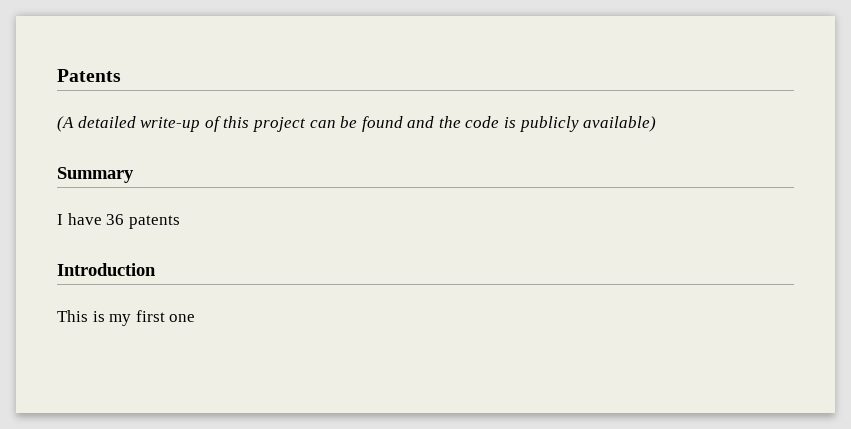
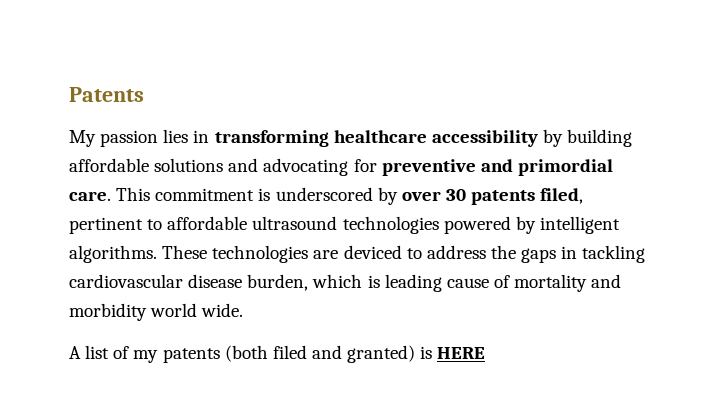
[57,116,657,132] [57,167,134,183] [57,213,180,229] [57,263,156,276] [57,310,196,326] (A detailed write-up of this project can be found and the code is publicly available) // Summary // I have 36 patents // Introduction // This is my first one -> [69,129,633,147] [69,158,613,176] [69,187,584,205] [69,216,620,234] [69,245,646,263] [69,274,622,292] [69,303,244,321] [69,345,486,363] My passion lies in transforming healthcare accessibility by building affordable solutions and advocating for preventive and primordial care. This commitment is underscored by over 30 patents filed, pertinent to affordable ultrasound technologies powered by intelligent algorithms. These technologies are deviced to address the gaps in tackling cardiovascular disease burden, which is leading cause of mortality and morbidity world wide. // A list of my patents (both filed and granted) is HERE

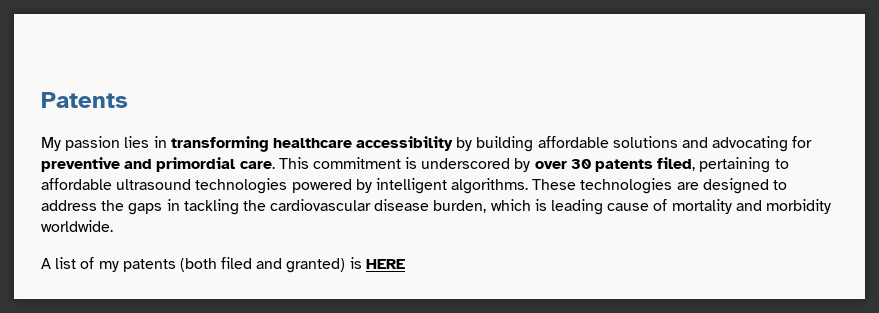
[69,217,143,234] pertinent -> [699,157,771,173] pertaining
[343,245,402,259] deviced -> [702,178,769,194] designed
(646, 254) none -> [242,200,266,211] the
[150,303,244,317] world wide. -> [41,220,113,232] worldwide.

